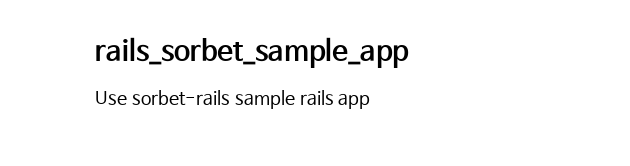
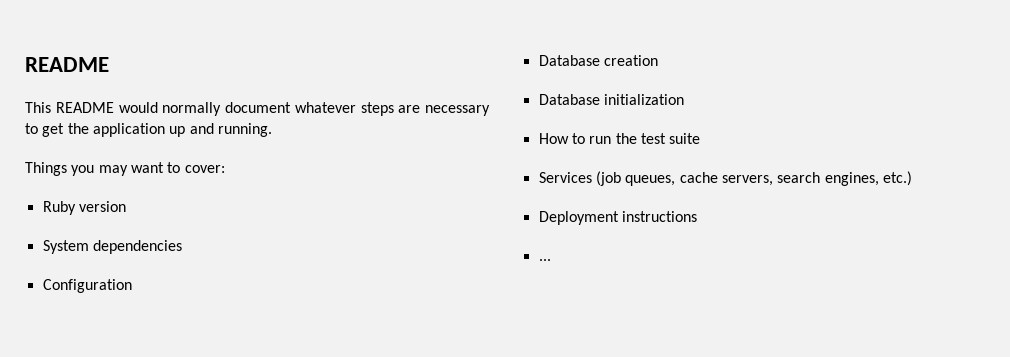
[95,37,409,68] [95,90,371,109] rails_sorbet_sample_app // Use sorbet-rails sample rails app -> [25,57,109,72] [25,102,490,116] [25,123,272,137] [25,162,225,176] [42,201,126,215] [42,240,182,254] [42,279,132,293] [538,55,658,66] [538,94,684,105] [538,133,701,144] [538,171,912,186] [538,211,697,225] [538,259,551,261] README // This README would normally document whatever steps are necessary to get the application up and running. // Things you may want to cover: // Ruby version // System dependencies // Configuration // Database creation // Database initialization // How to run the test suite // Services (job queues, cache servers, search engines, etc.) // Deployment instructions // ...

